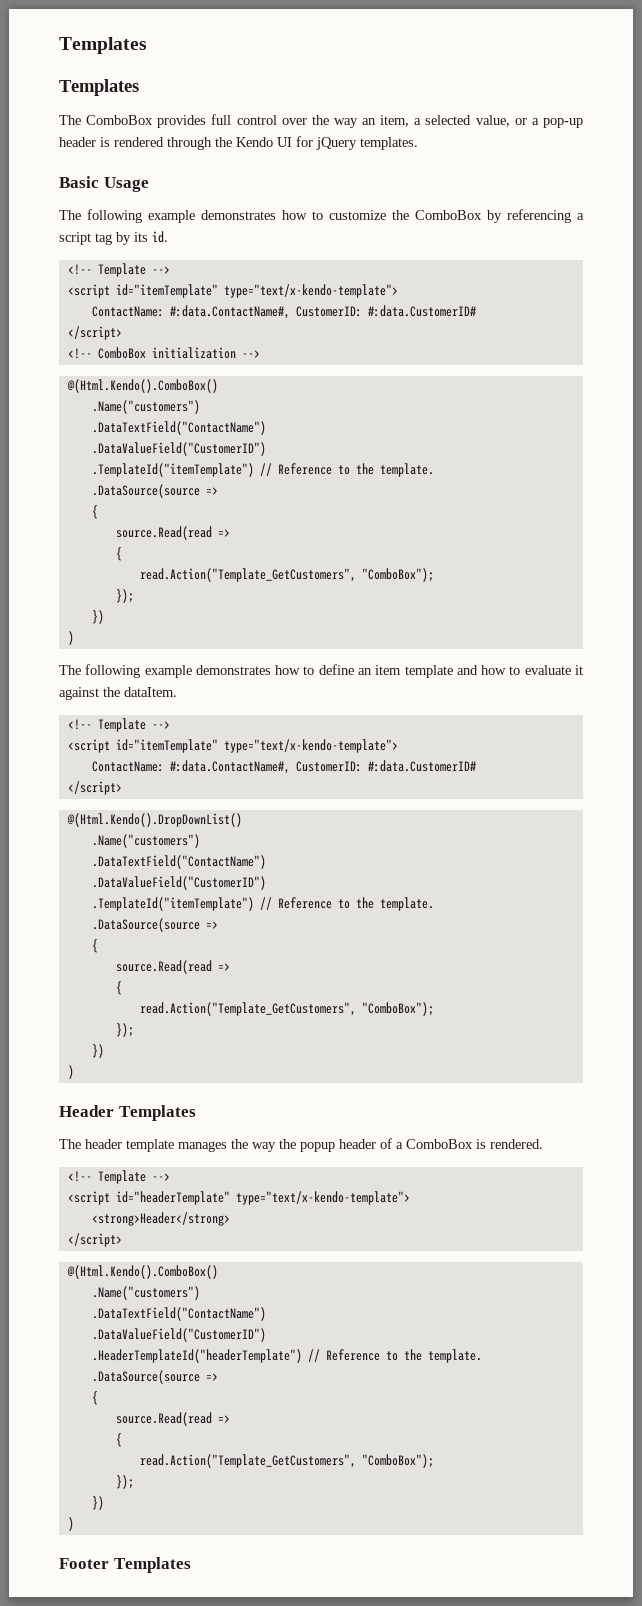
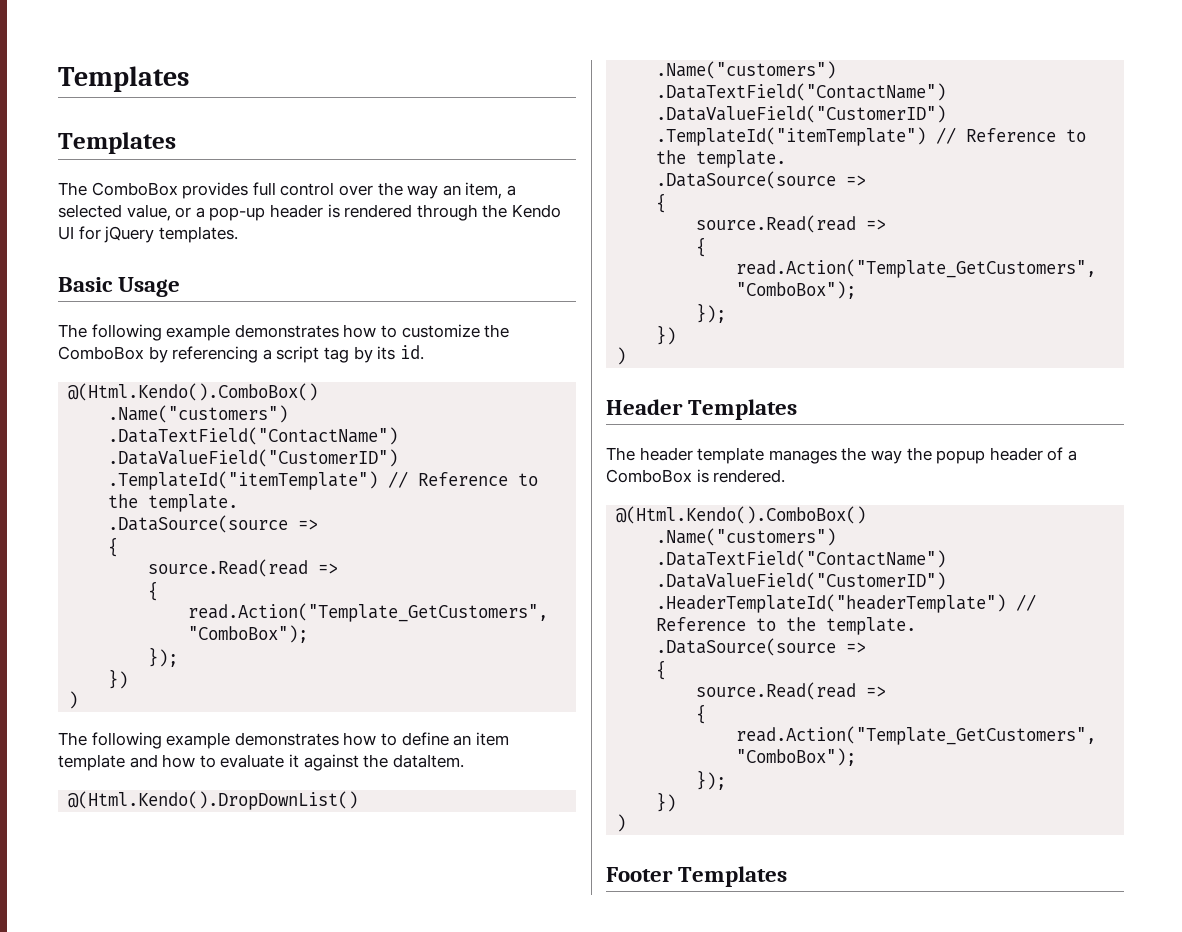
[67,263,170,277] [67,284,398,298] [91,305,476,319] [67,326,122,340] [67,347,260,359] // <!-- Template --> // <script id="itemTemplate" type="text/x-kendo-template"> // ContactName: #:data.ContactName#, CustomerID: #:data.CustomerID# // </script> // <!-- ComboBox initialization --> -> (424, 352) none
[67,718,170,732] [67,739,398,753] [91,760,476,774] [67,781,122,795] // <!-- Template --> // <script id="itemTemplate" type="text/x-kendo-template"> // ContactName: #:data.ContactName#, CustomerID: #:data.CustomerID# // </script> -> (464, 761) none
[67,1170,170,1184] [67,1191,410,1205] [91,1212,230,1226] [67,1233,122,1247] // <!-- Template --> // <script id="headerTemplate" type="text/x-kendo-template"> // <strong>Header</strong> // </script> -> (786, 476) none

